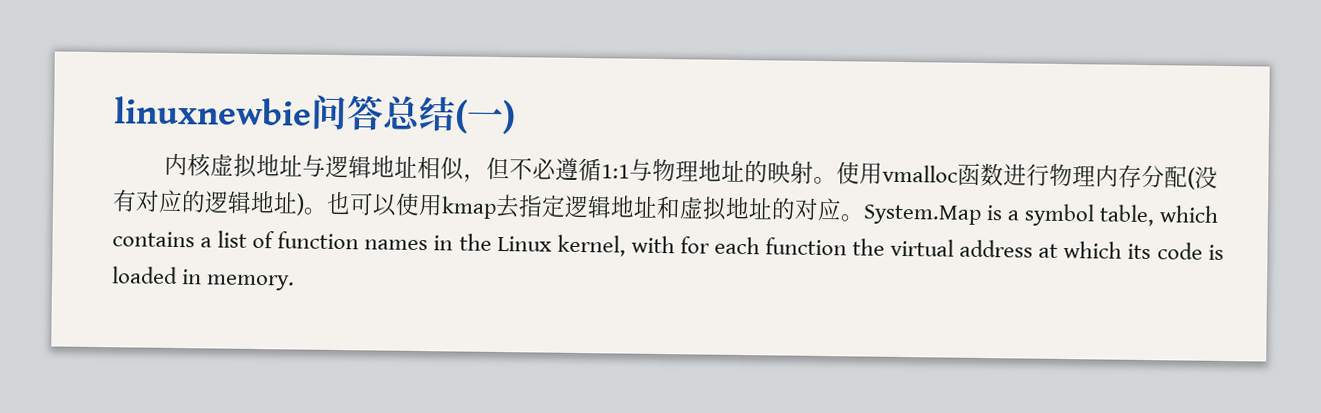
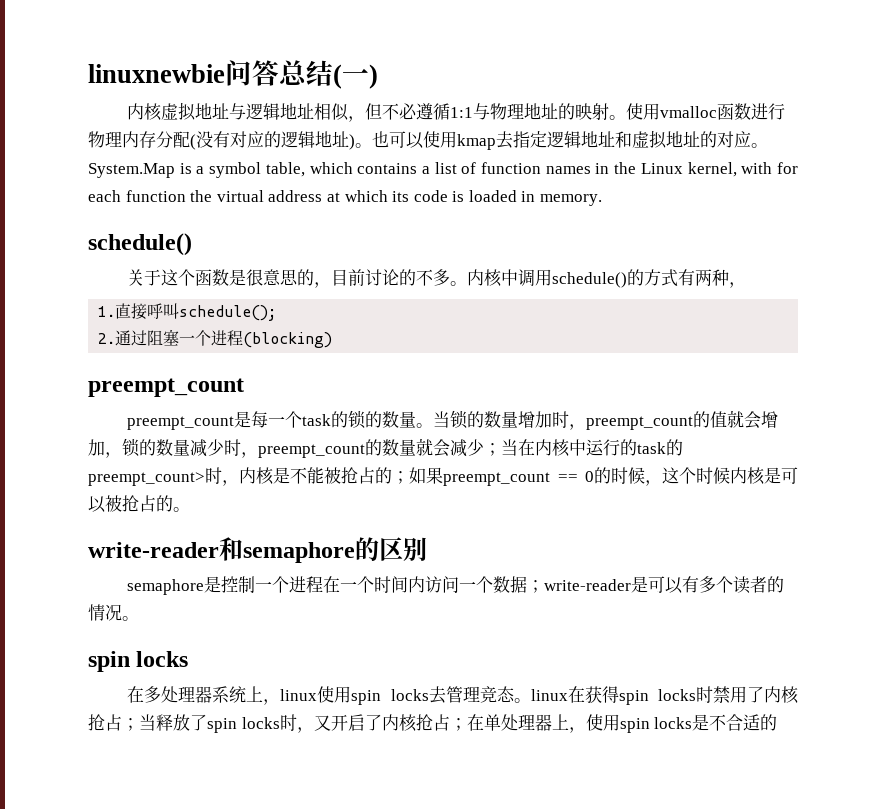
(296, 282) none -> [88,233,192,256] [127,269,747,288] [98,303,277,321] [98,329,333,348] [88,378,244,397] [127,410,779,430] [88,438,683,458] [88,467,798,486] [88,495,190,513] [88,537,427,563] [127,576,785,595] [88,604,139,621] [88,651,189,672] [127,686,799,705] [88,714,778,733] // schedule() // 关于这个函数是很意思的，目前讨论的不多。内核中调用schedule()的方式有两种， // 1.直接呼叫schedule(); // 2.通过阻塞一个进程(blocking) // preempt_count // preempt_count是每一个task的锁的数量。当锁的数量增加时，preempt_count的值就会增加，锁的数量减少时，preempt_count的数量就会减少；当在内核中运行的task的preempt_count>时，内核是不能被抢占的；如果preempt_count == 0的时候，这个时候内核是可以被抢占的。 // write-reader和semaphore的区别 // semaphore是控制一个进程在一个时间内访问一个数据；write-reader是可以有多个读者的情况。 // spin locks // 在多处理器系统上，linux使用spin locks去管理竞态。linux在获得spin locks时禁用了内核抢占；当释放了spin locks时，又开启了内核抢占；在单处理器上，使用spin locks是不合适的

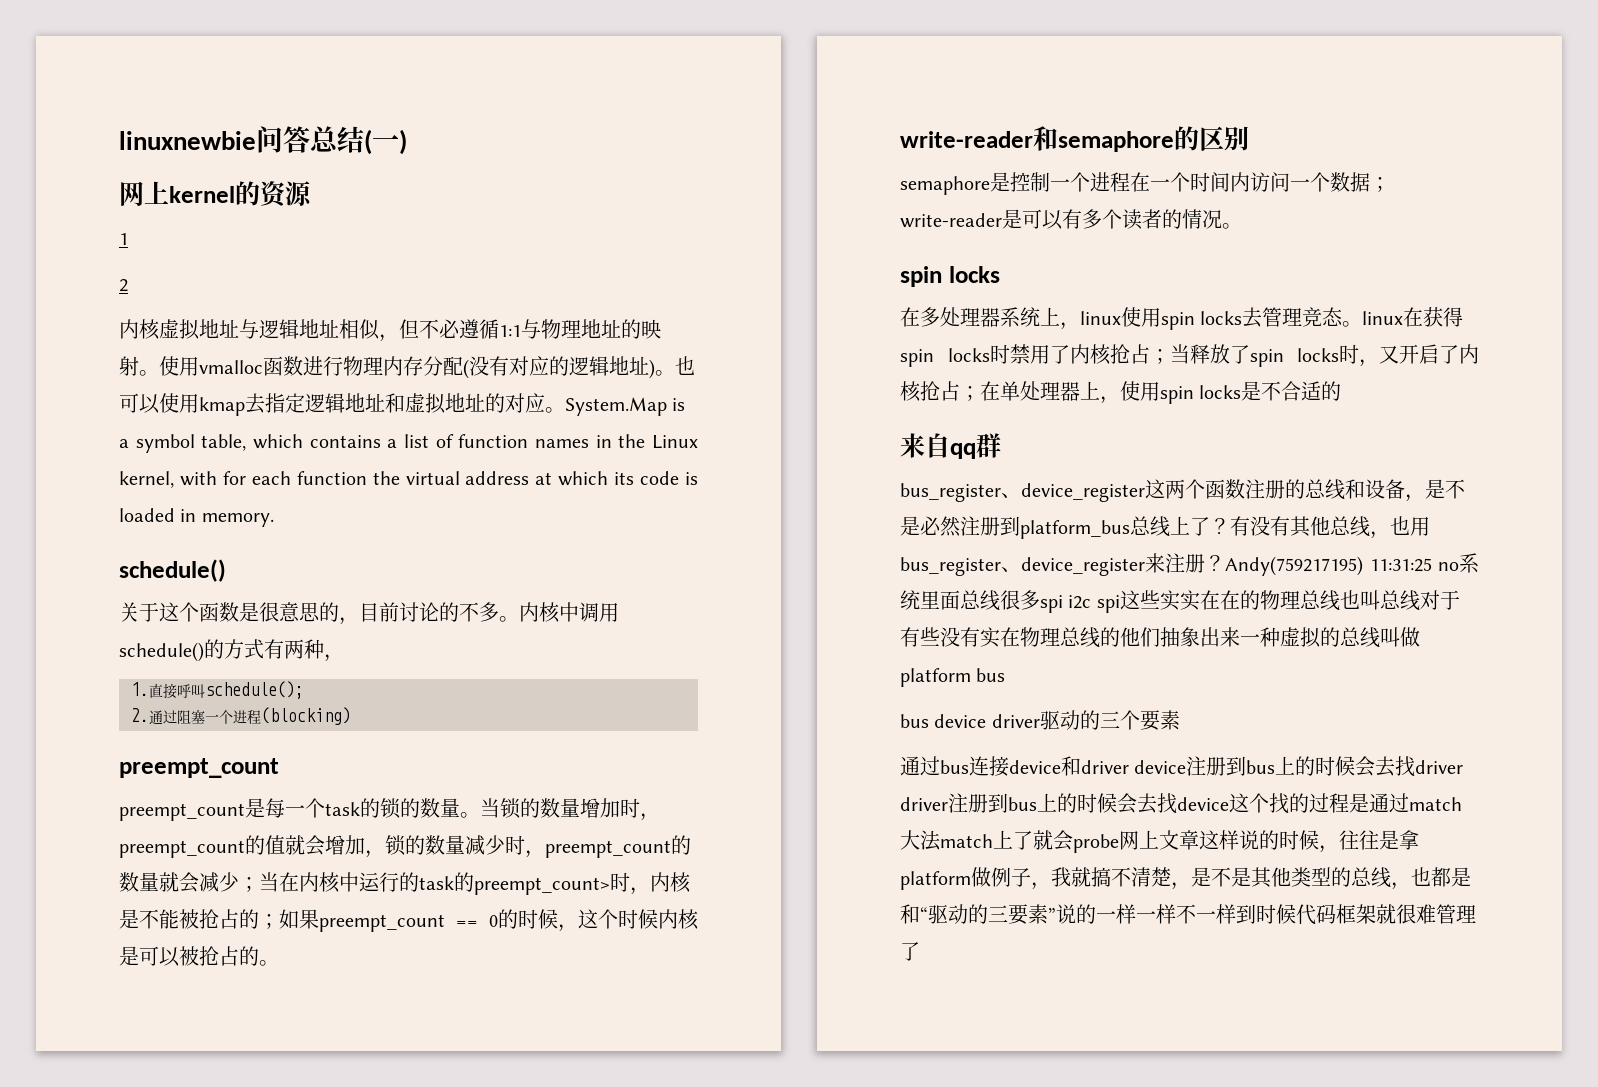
(378, 76) none -> [119,181,312,208] [119,233,128,245] [119,279,128,292] // 网上kernel的资源 // 1 // 2
(778, 722) none -> [900,433,1001,459] [900,479,1465,502] [900,516,1430,539] [900,553,1479,576] [900,590,1460,613] [900,627,1420,648] [900,668,1006,687] [900,710,1180,731] [900,756,1464,777] [900,793,1462,814] [900,830,1419,853] [900,867,1471,890] [900,904,1476,925] [900,942,920,961] // 来自qq群 // bus_register、device_register这两个函数注册的总线和设备，是不是必然注册到platform_bus总线上了？有没有其他总线，也用bus_register、device_register来注册？Andy(759217195) 11:31:25 no系统里面总线很多spi i2c spi这些实实在在的物理总线也叫总线对于有些没有实在物理总线的他们抽象出来一种虚拟的总线叫做platform bus // bus device driver驱动的三个要素 // 通过bus连接device和driver device注册到bus上的时候会去找driver driver注册到bus上的时候会去找device这个找的过程是通过match大法match上了就会probe网上文章这样说的时候，往往是拿platform做例子，我就搞不清楚，是不是其他类型的总线，也都是和“驱动的三要素”说的一样一样不一样到时候代码框架就很难管理了

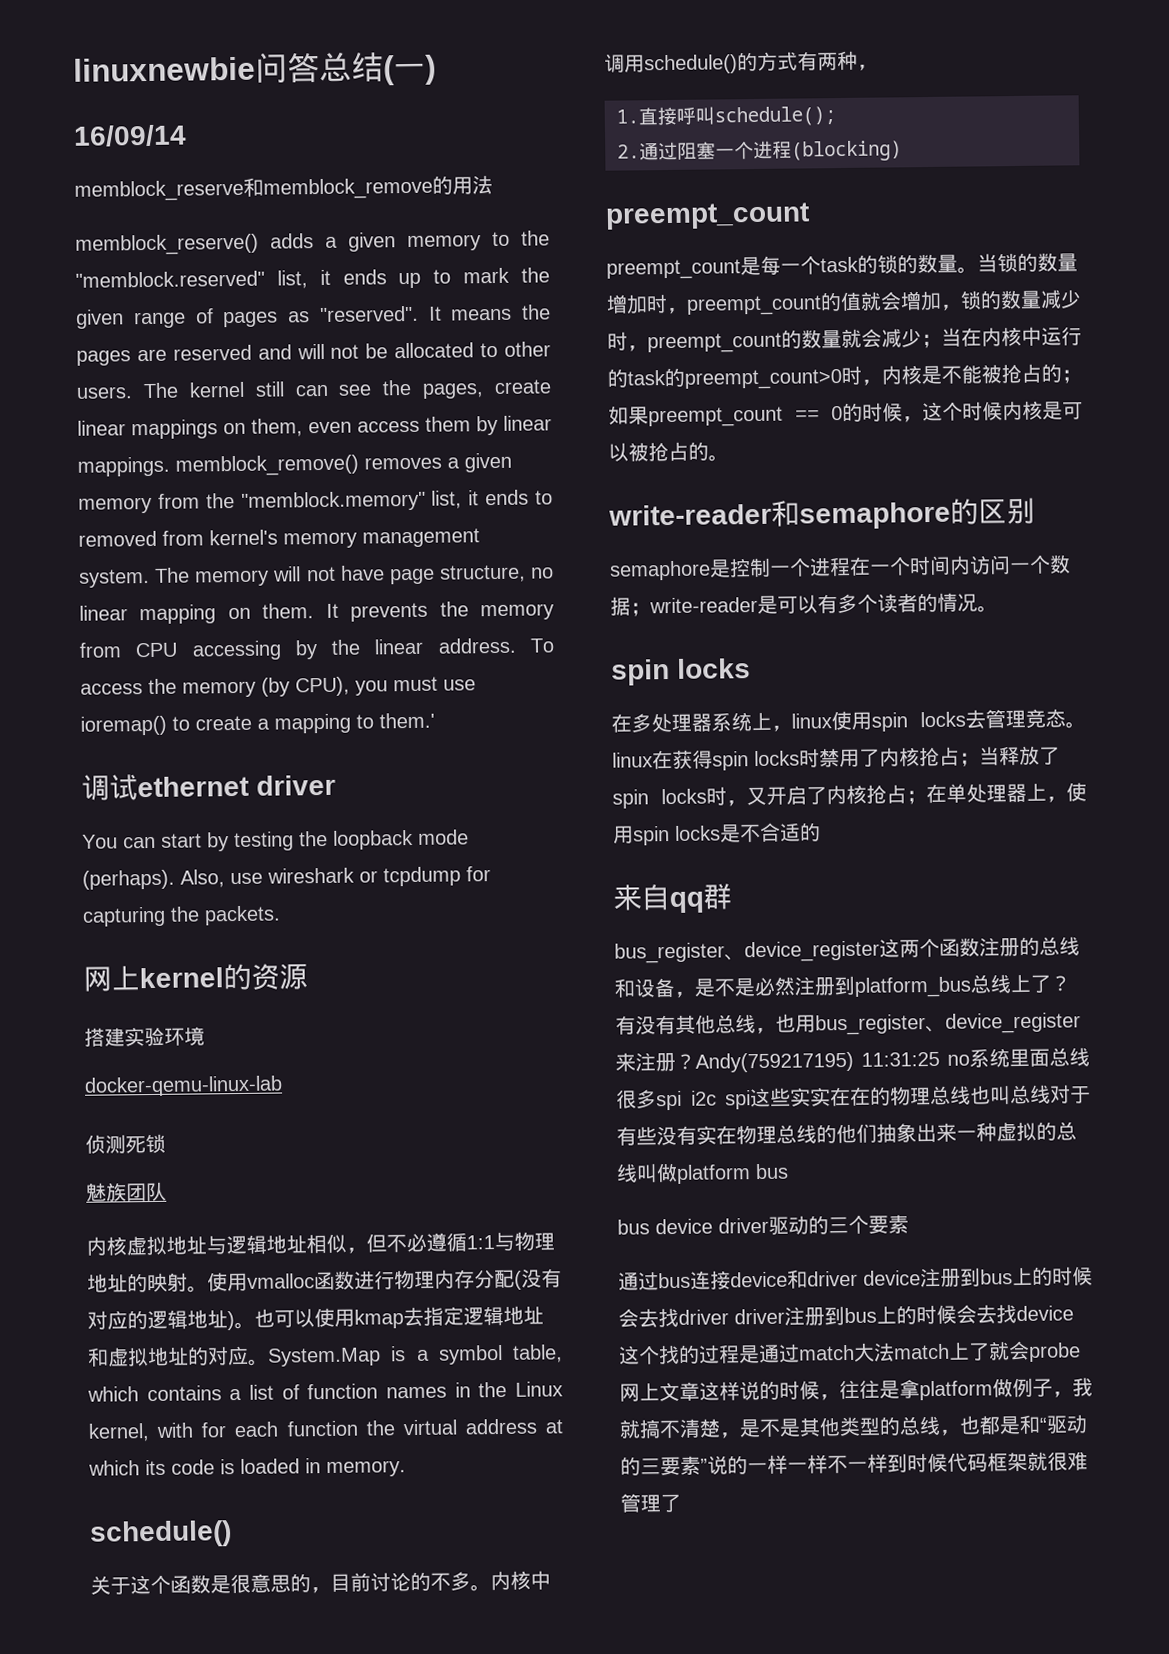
[119,181,312,208] [119,233,128,245] [119,279,128,292] 网上kernel的资源 // 1 // 2 -> [73,124,187,147] [74,175,493,202] [75,230,550,256] [75,267,550,289] [76,304,551,329] [76,341,552,366] [76,379,552,399] [77,415,552,440] [77,452,512,477] [78,489,553,514] [78,528,480,549] [79,564,554,588] [79,601,554,625] [79,637,554,661] [80,676,476,698] [80,712,435,736] [81,774,336,801] [82,829,469,852] [82,866,491,890] [82,905,281,927] [83,963,308,992] [84,1026,205,1047] [84,1075,283,1097] [85,1133,166,1154] [86,1181,167,1202] 16/09/14 // memblock_reserve和memblock_remove的用法 // memblock_reserve() adds a given memory to the "memblock.reserved" list, it ends up to mark the given range of pages as "reserved". It means the pages are reserved and will not be allocated to other users. The kernel still can see the pages, create linear mappings on them, even access them by linear mappings. memblock_remove() removes a given memory from the "memblock.memory" list, it ends to removed from kernel's memory management system. The memory will not have page structure, no linear mapping on them. It prevents the memory from CPU accessing by the linear address. To access the memory (by CPU), you must use ioremap() to create a mapping to them.' // 调试ethernet driver // You can start by testing the loopback mode (perhaps). Also, use wireshark or tcpdump for capturing the packets. // 网上kernel的资源 // 搭建实验环境 // docker-qemu-linux-lab // 侦测死锁 // 魅族团队
[474,877,610,895] preempt_count> -> [684,369,842,390] preempt_count>0

